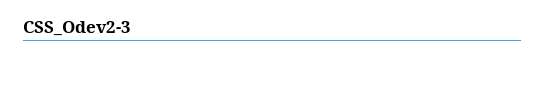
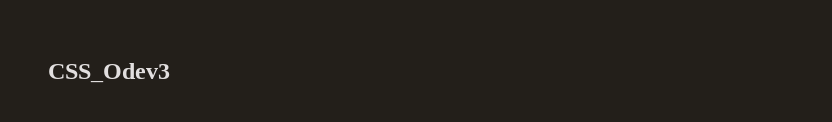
[23,21,131,36] CSS_Odev2-3 -> [48,63,170,83] CSS_Odev3

